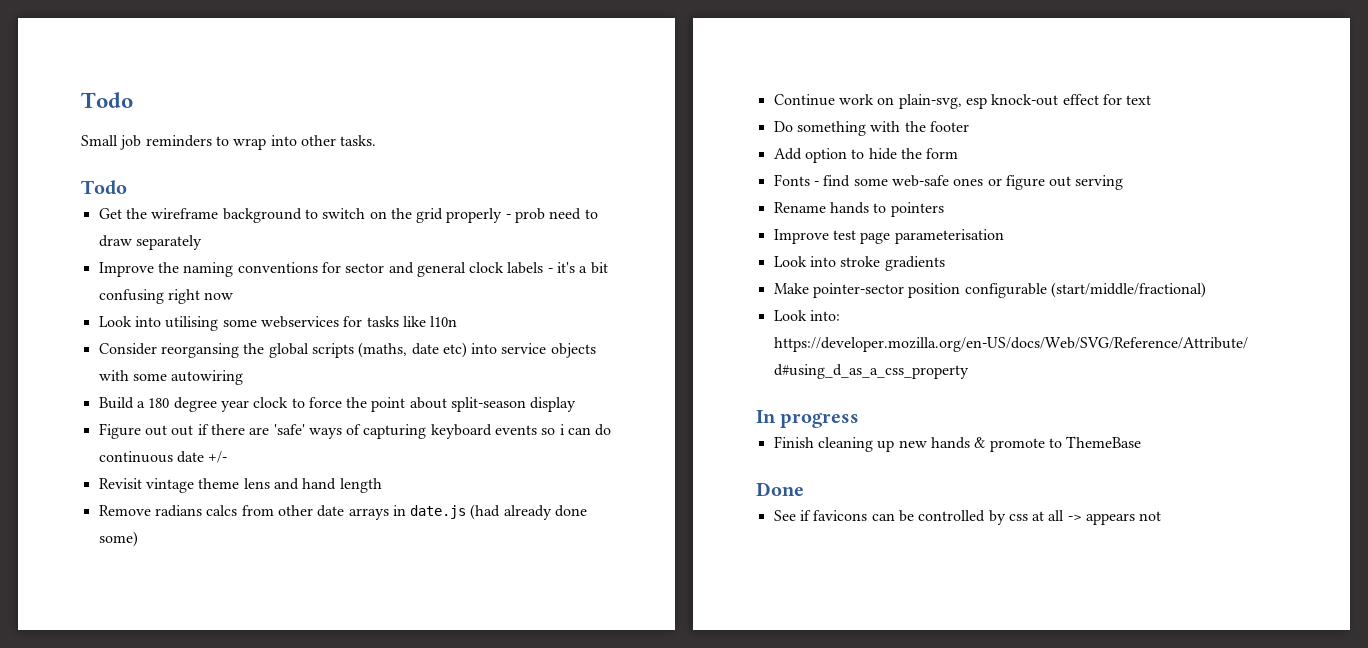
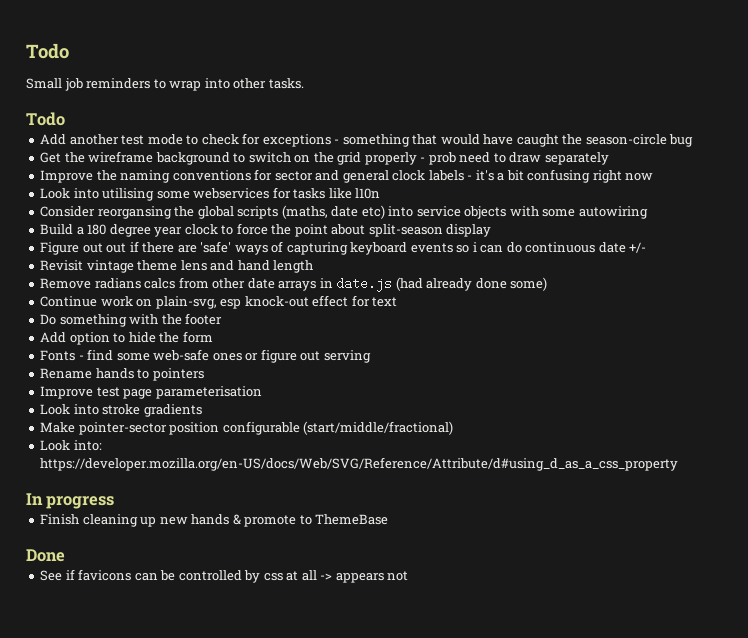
(127, 187) none -> [40,133,694,147] // Add another test mode to check for exceptions - something that would have caught the season-circle bug

